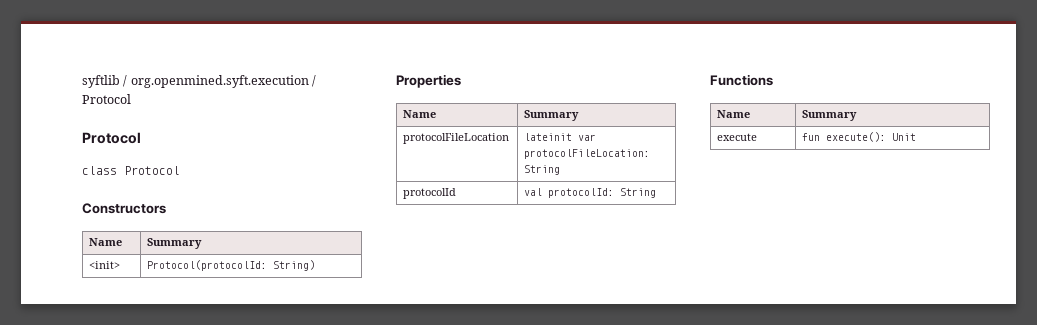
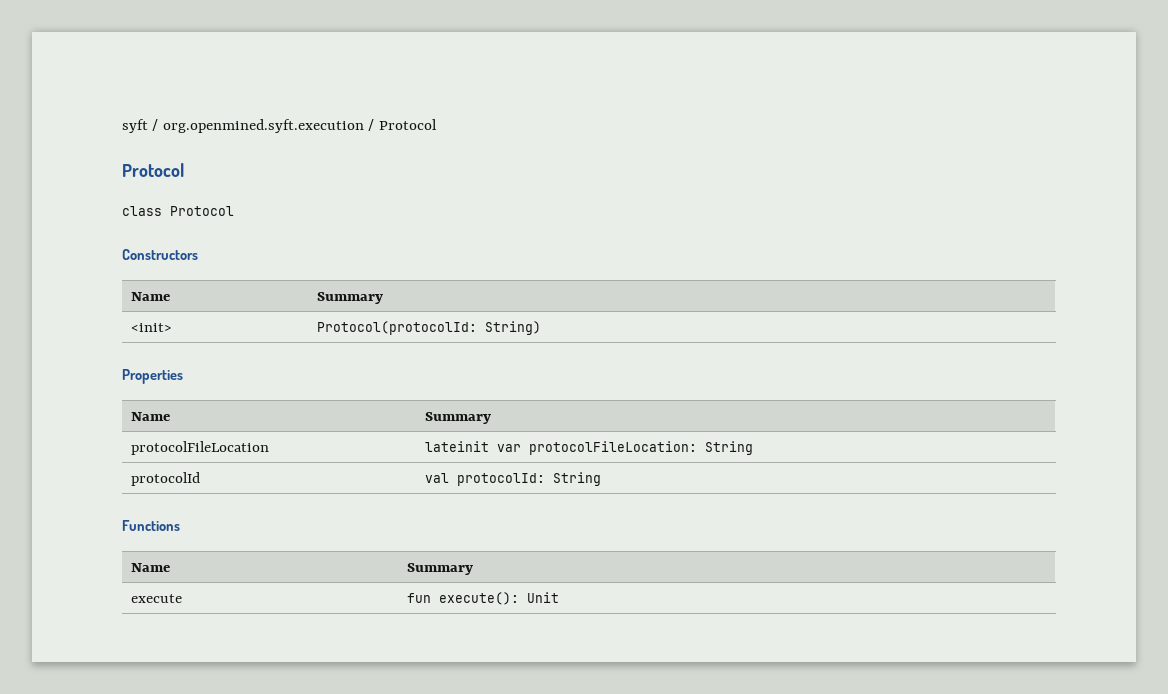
[82,75,120,88] syftlib -> [122,119,148,133] syft

